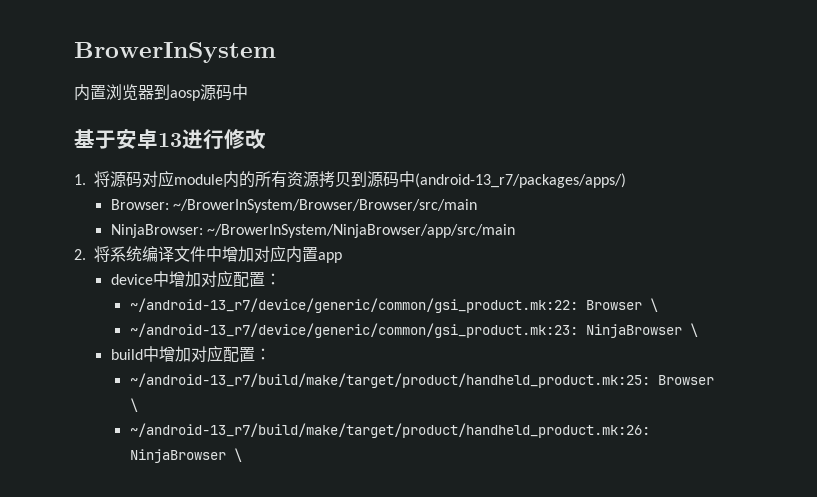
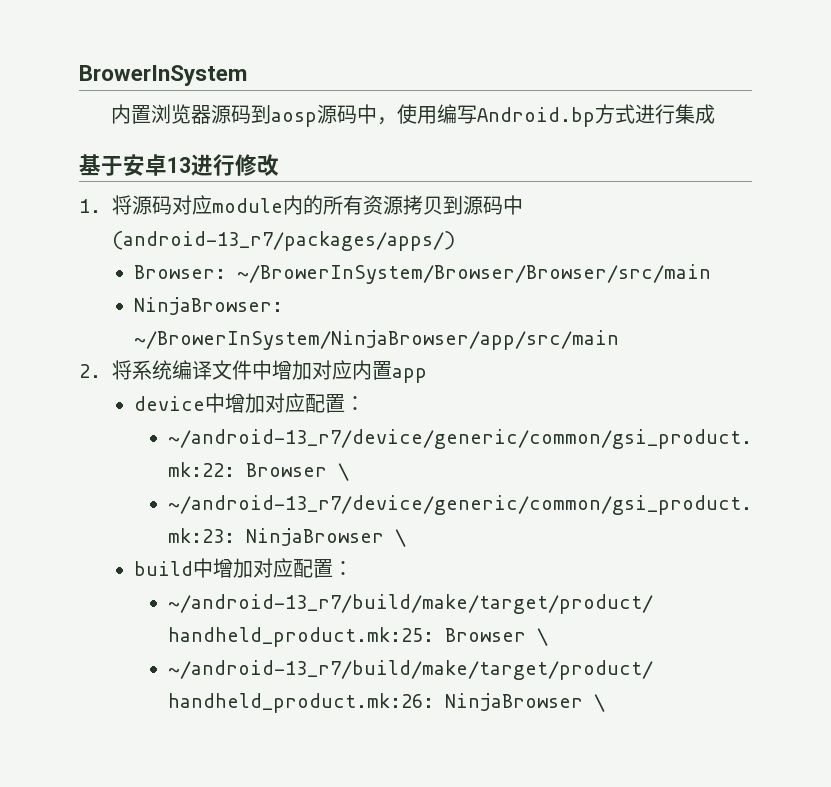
(154, 92) none -> [210,104,251,124] 源码
(248, 92) none -> [376,104,715,127] ，使用编写Android.bp方式进行集成

